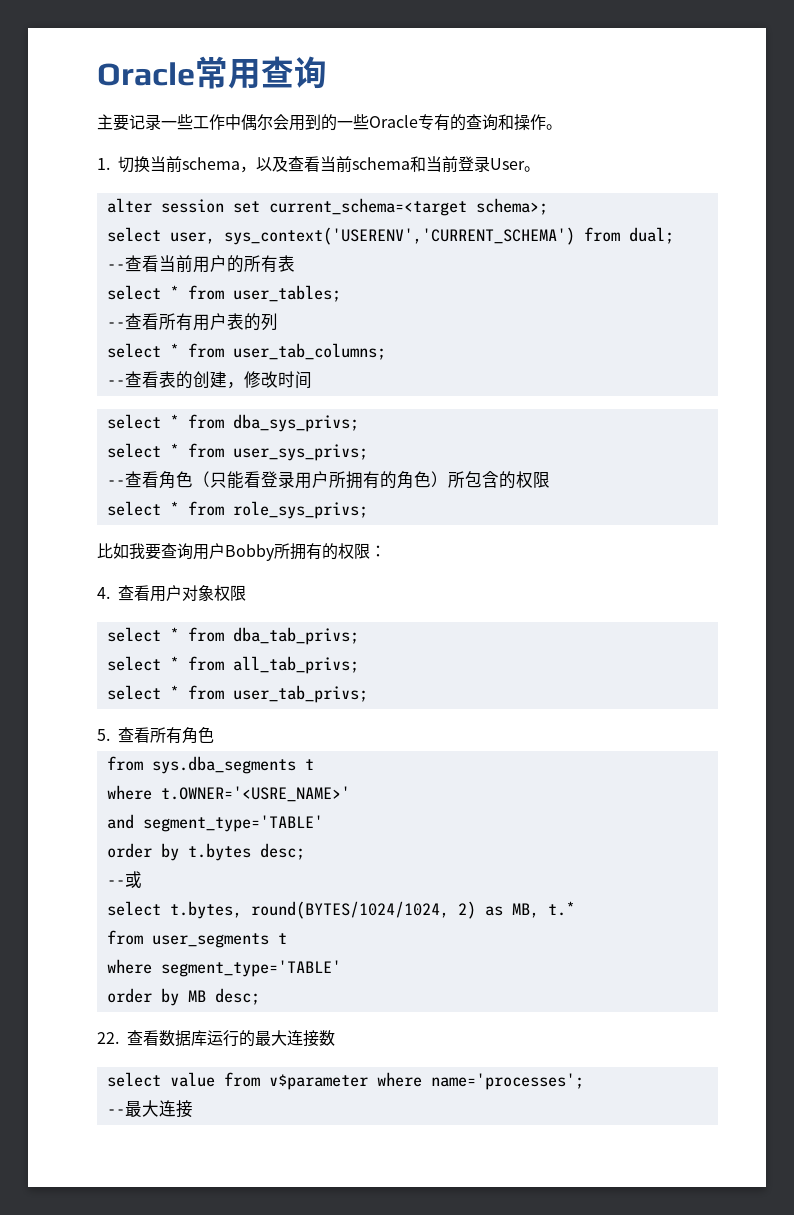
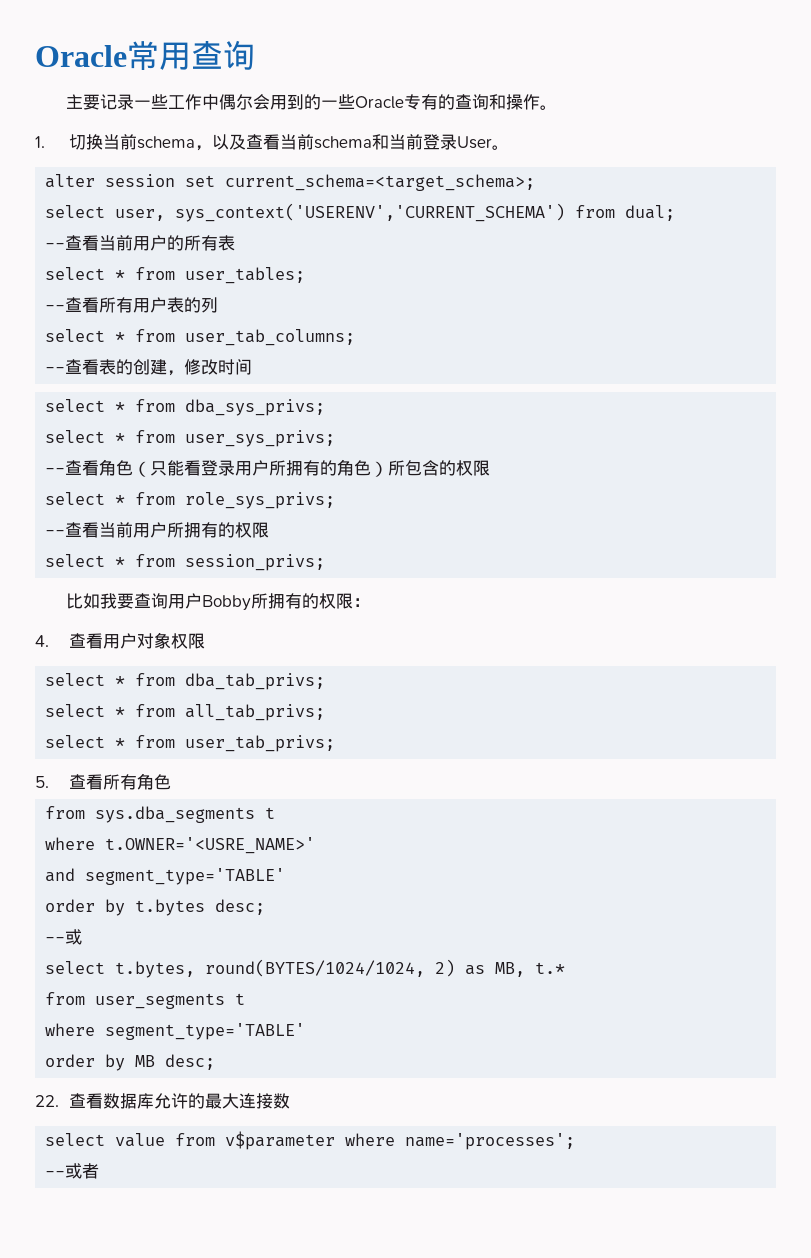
[268,198,548,216] current_schema=<target schema>; -> [225,174,536,191] current_schema=<target_schema>;
(368, 510) none -> [45,522,270,538] [45,554,326,571] // --查看当前用户所拥有的权限 // select * from session_privs;
[207,1030,239,1047] 运行 -> [153,1093,188,1109] 允许
[124,1100,193,1118] 最大连接 -> [65,1163,100,1179] 或者

